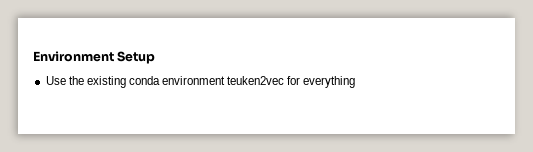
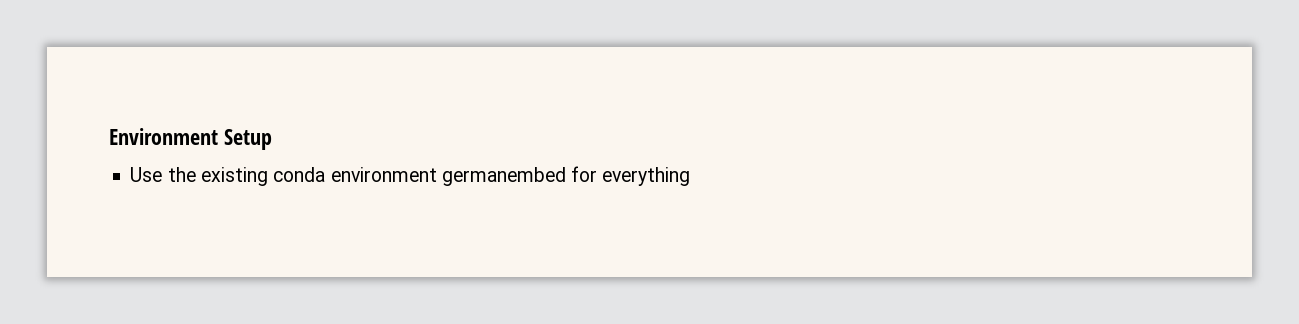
[227,76,285,85] teuken2vec -> [441,167,566,186] germanembed

